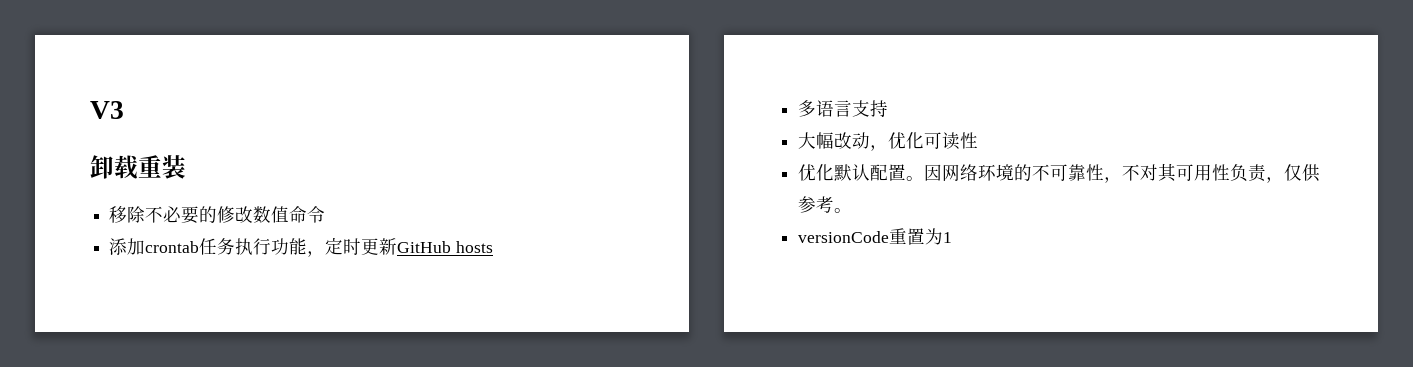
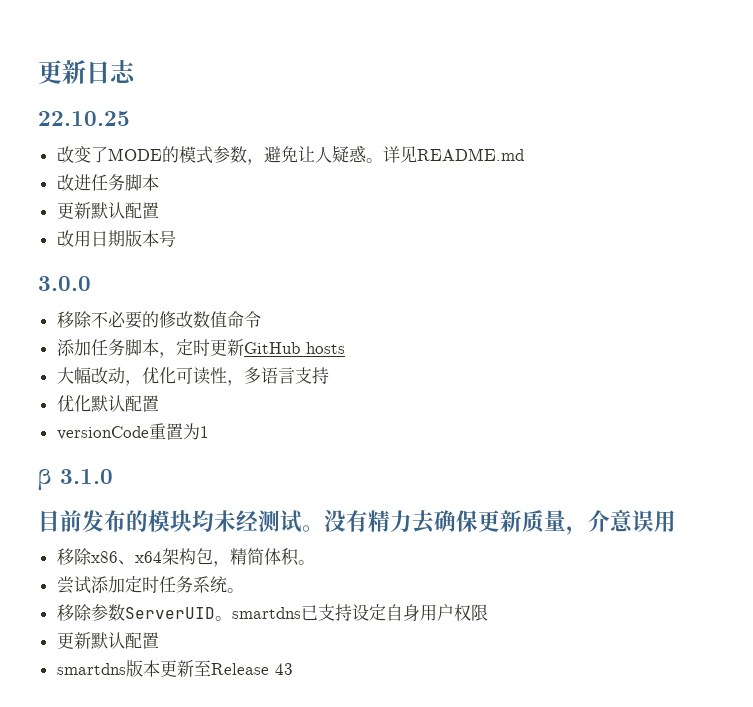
[90,101,124,119] [90,155,186,180] V3 // 卸载重装 -> [38,60,136,84] [38,111,130,126] [56,145,524,165] [56,174,159,191] [56,202,159,219] [56,230,176,247] [38,276,91,291] 更新日志 // 22.10.25 // 改变了MODE的模式参数，避免让人疑惑。详见README.md // 改进任务脚本 // 更新默认配置 // 改用日期版本号 // 3.0.0
[145,238,308,255] crontab任务执行功能 -> [90,339,159,356] 任务脚本
[798,100,889,117] // 多语言支持 -> (345, 348) none
(979, 140) none -> [226,367,329,386] ，多语言支持
[906,163,1321,183] [798,196,853,213] [798,228,953,245] 。因网络环境的不可靠性，不对其可用性负责，仅供参考。 // versionCode重置为1 -> [56,423,209,440] [38,469,113,491] [38,510,676,535] [56,548,315,567] [56,576,244,594] [56,604,488,621] [56,632,159,649] [56,660,293,677] // versionCode重置为1 // β 3.1.0 // 目前发布的模块均未经测试。没有精力去确保更新质量，介意误用 // 移除x86、x64架构包，精简体积。 // 尝试添加定时任务系统。 // 移除参数ServerUID。smartdns已支持设定自身用户权限 // 更新默认配置 // smartdns版本更新至Release 43

